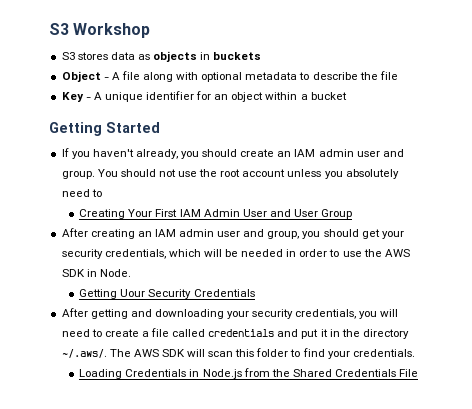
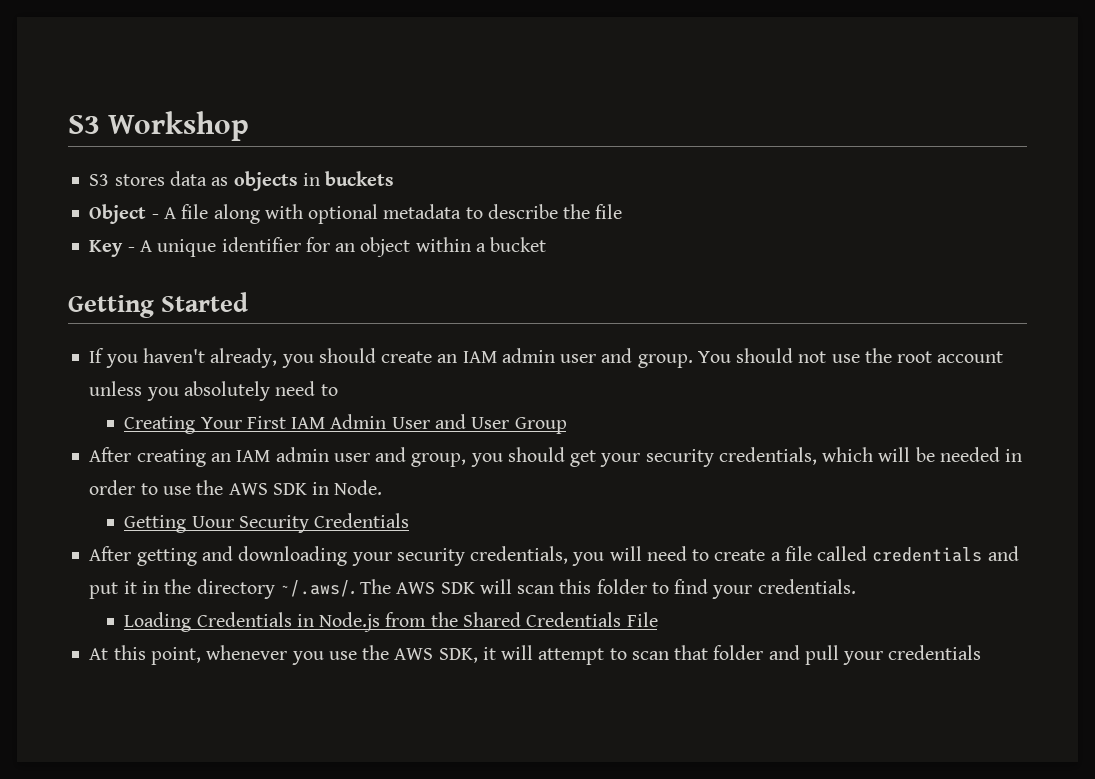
(419, 373) none -> [89,645,982,665] // At this point, whenever you use the AWS SDK, it will attempt to scan that folder and pull your credentials

